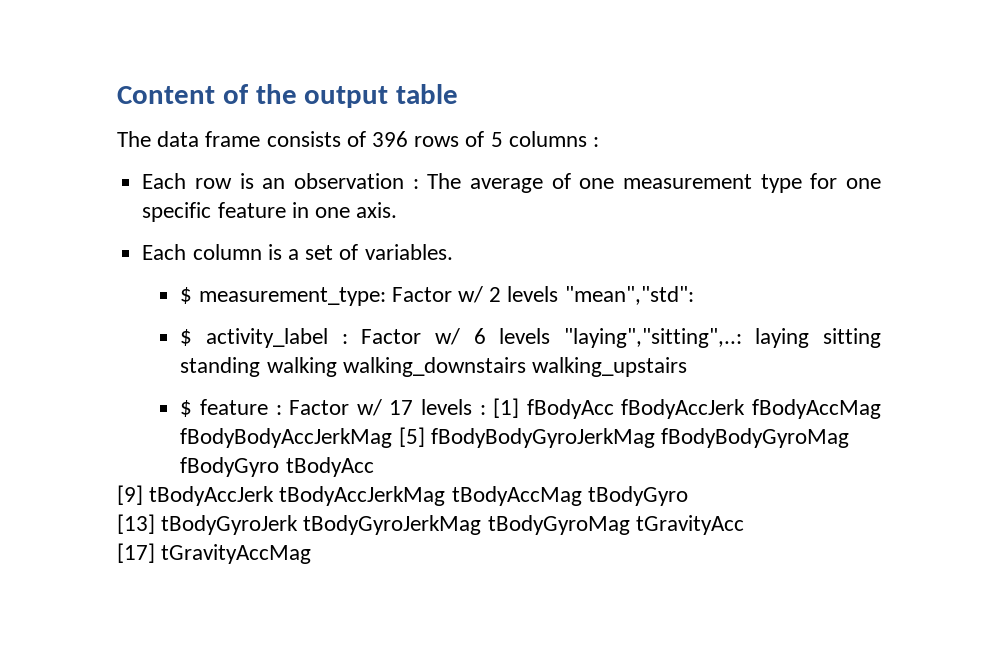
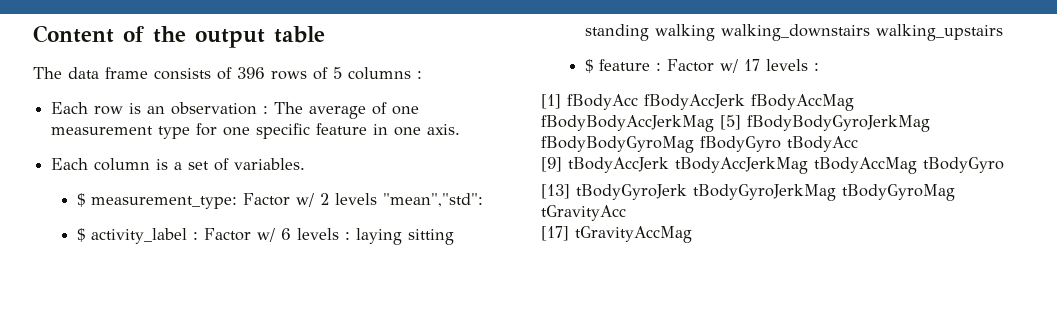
[563,328,742,348] "laying","sitting",..: -> [344,232,350,240] :
(486, 410) none -> (819, 67) //

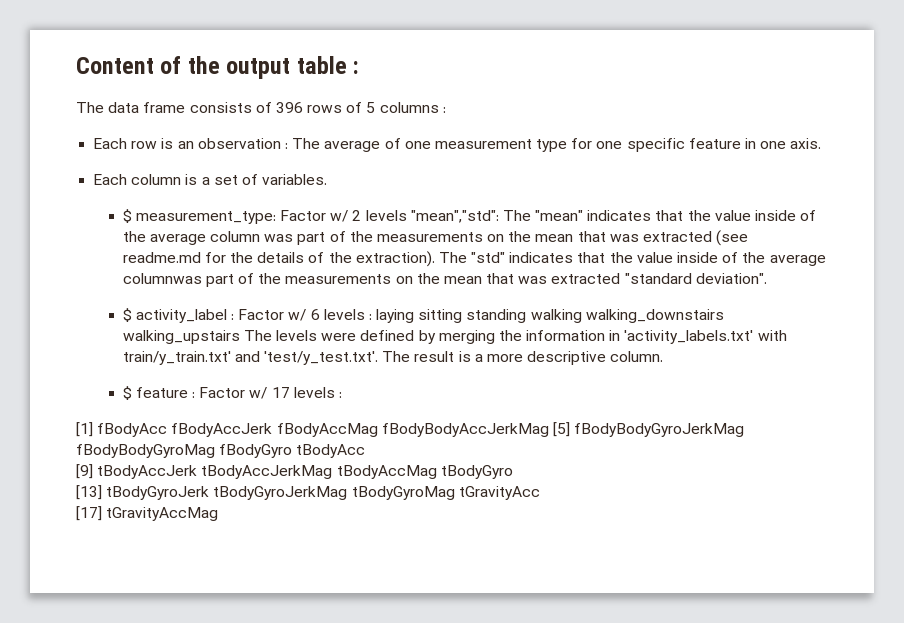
(325, 34) none -> [353,61,360,74] :
(483, 200) none -> [502,210,817,221] [122,230,749,246] [122,251,826,267] [122,273,767,287] The "mean" indicates that the value inside of the average column was part of the measurements on the mean that was extracted (see readme.md for the details of the extraction). The "std" indicates that the value inside of the average columnwas part of the measurements on the mean that was extracted "standard deviation".
(1003, 32) none -> [243,330,787,344] [122,351,664,365] The levels were defined by merging the information in 'activity_labels.txt' with train/y_train.txt' and 'test/y_test.txt'. The result is a more descriptive column.

